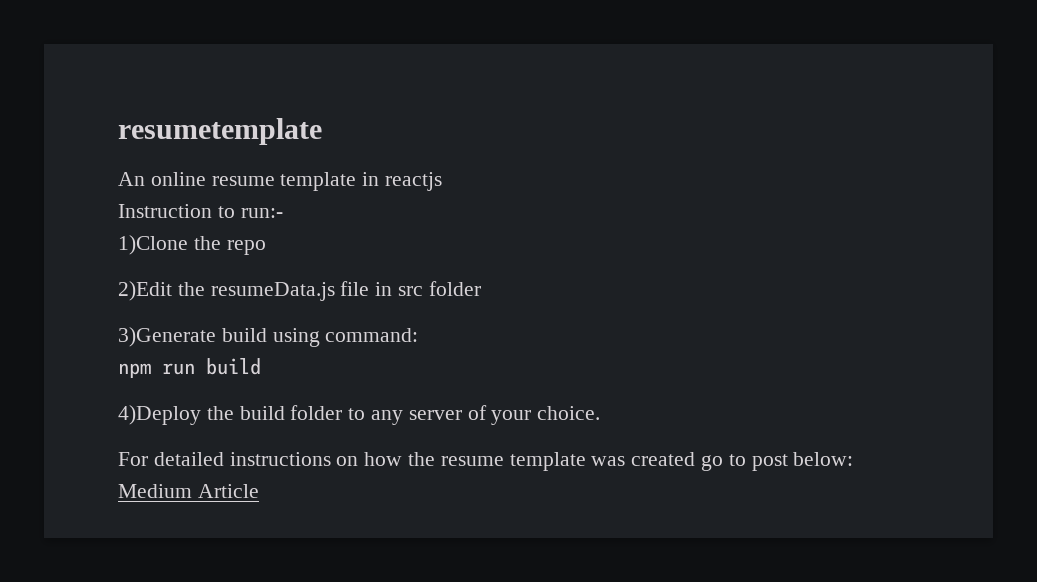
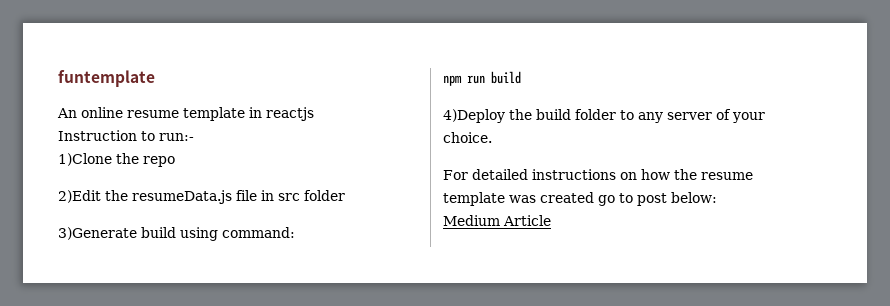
[118,118,322,145] resumetemplate -> [58,70,155,87] funtemplate

